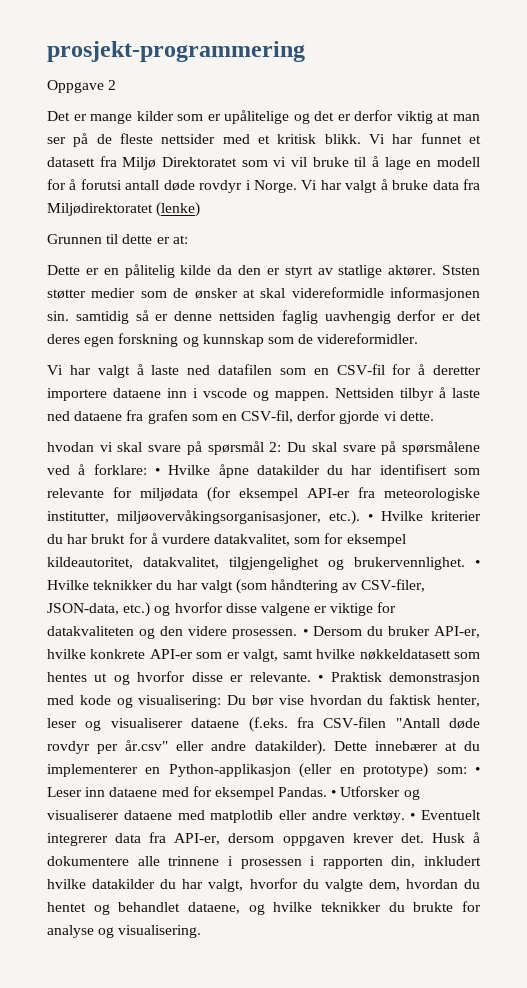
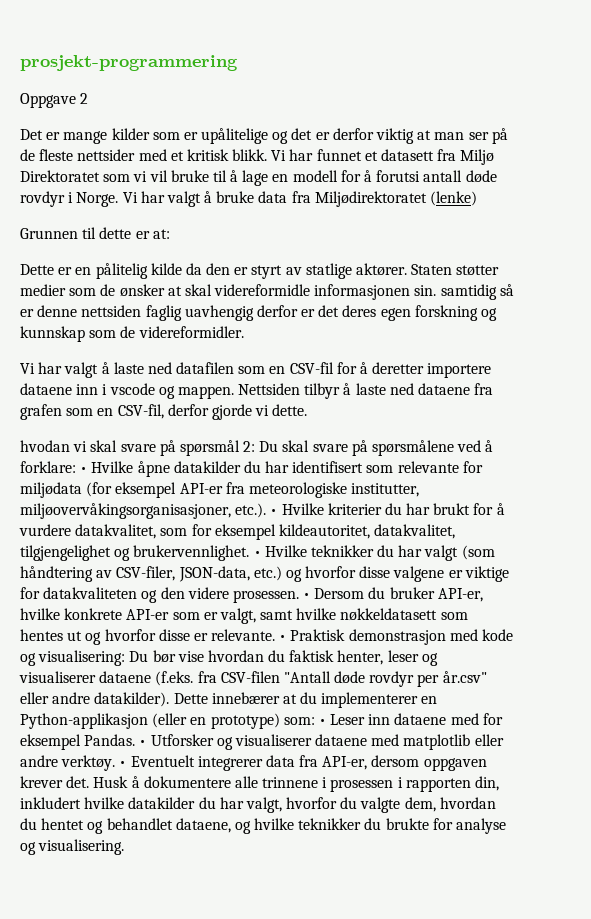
[441,265,480,275] Ststen -> [411,264,453,275] Staten

